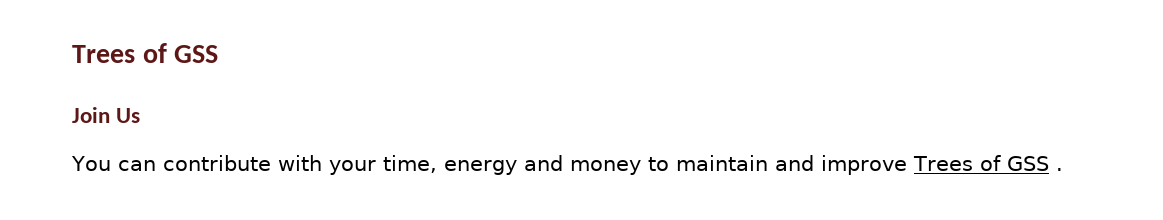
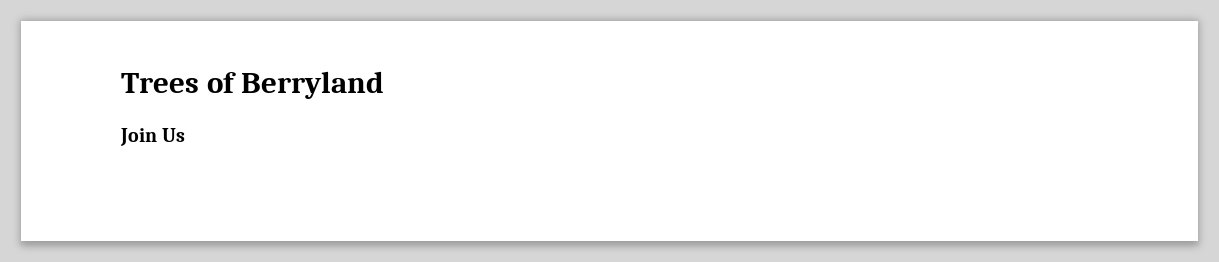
[72,43,219,63] Trees of GSS -> [121,71,385,99] Trees of Berryland
[71,155,1063,175] // You can contribute with your time, energy and money to maintain and improve Trees of GSS . -> (186, 135) none

